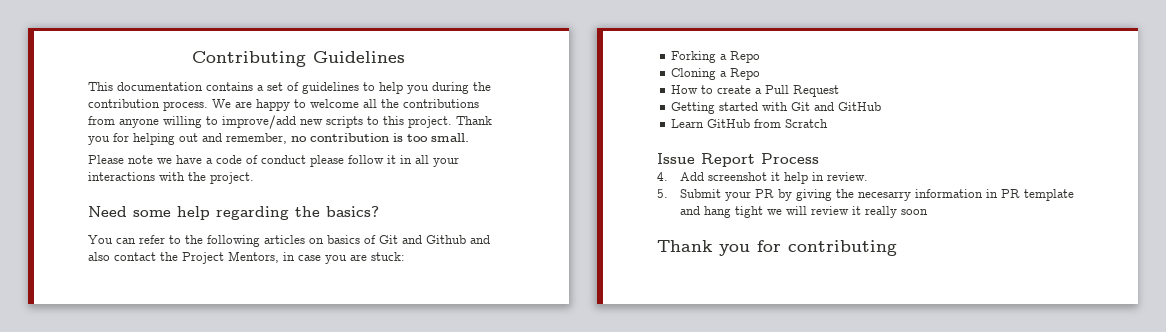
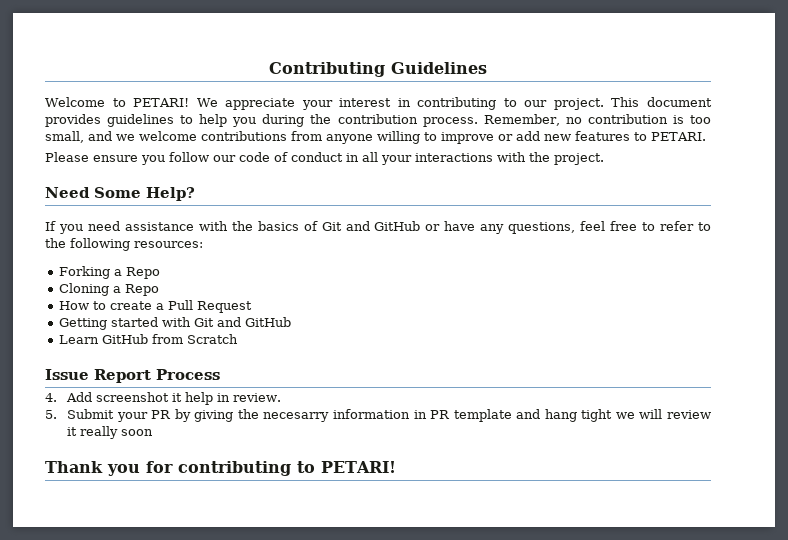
[88,82,299,91] This documentation contains a set of -> [45,97,712,110] [45,114,101,127] Welcome to PETARI! We appreciate your interest in contributing to our project. This document provides
[212,99,399,111] We are happy to welcome all the -> [483,114,711,126] [45,131,197,143] Remember, no contribution is too small, and we welcome
[222,115,492,129] [88,133,469,145] [88,155,396,167] improve/add new scripts to this project. Thank you for helping out and remember, no contribution is too small. // Please note we have a code of conduct please follow it -> [441,131,706,144] [45,152,343,165] improve or add new features to PETARI. // Please ensure you follow our code of conduct
[133,206,379,220] [88,235,490,247] [88,251,405,264] some help regarding the basics? // You can refer to the following articles on basics of Git and Github and also contact the Project Mentors, in case you are stuck: -> [94,187,195,201] [45,221,712,234] [45,238,203,251] Some Help? // If you need assistance with the basics of Git and GitHub or have any questions, feel free to refer to the following resources:
(897, 248) none -> [297,461,396,473] to PETARI!

